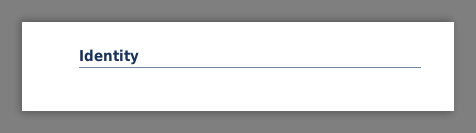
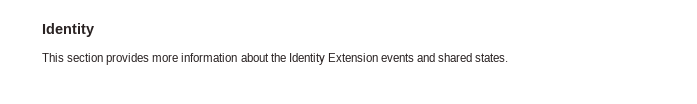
[79,49,139,65] Identity -> [42,23,94,37] [42,53,509,65] Identity // This section provides more information about the Identity Extension events and shared states.

